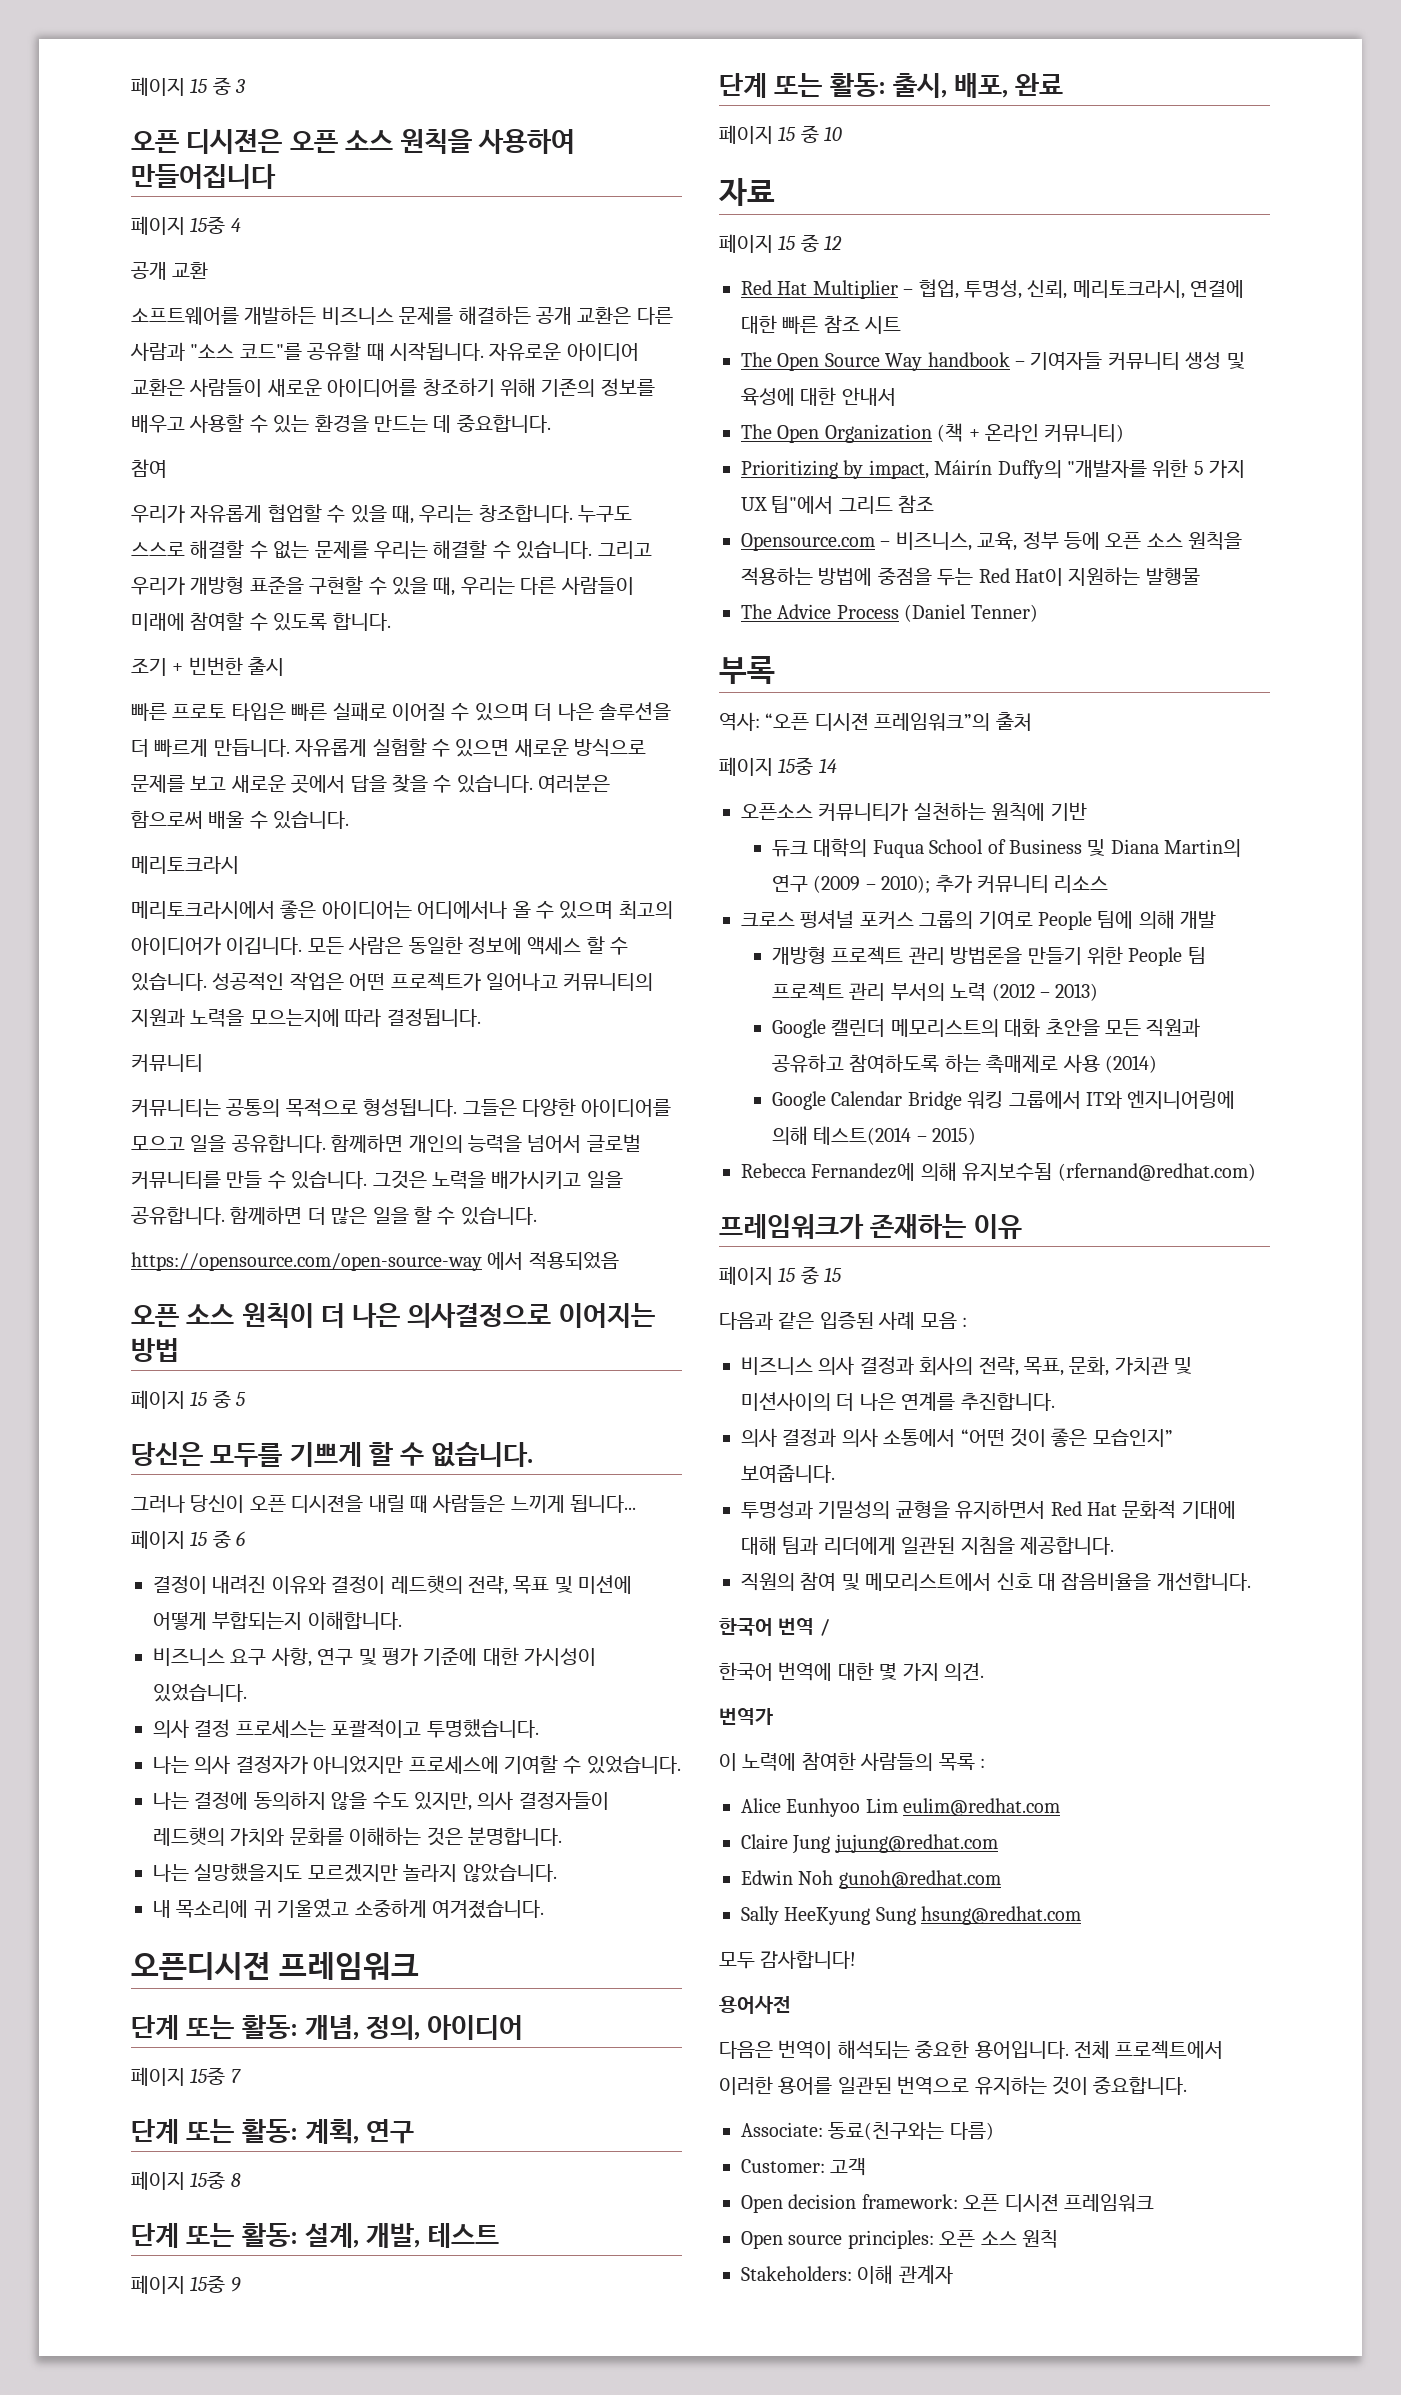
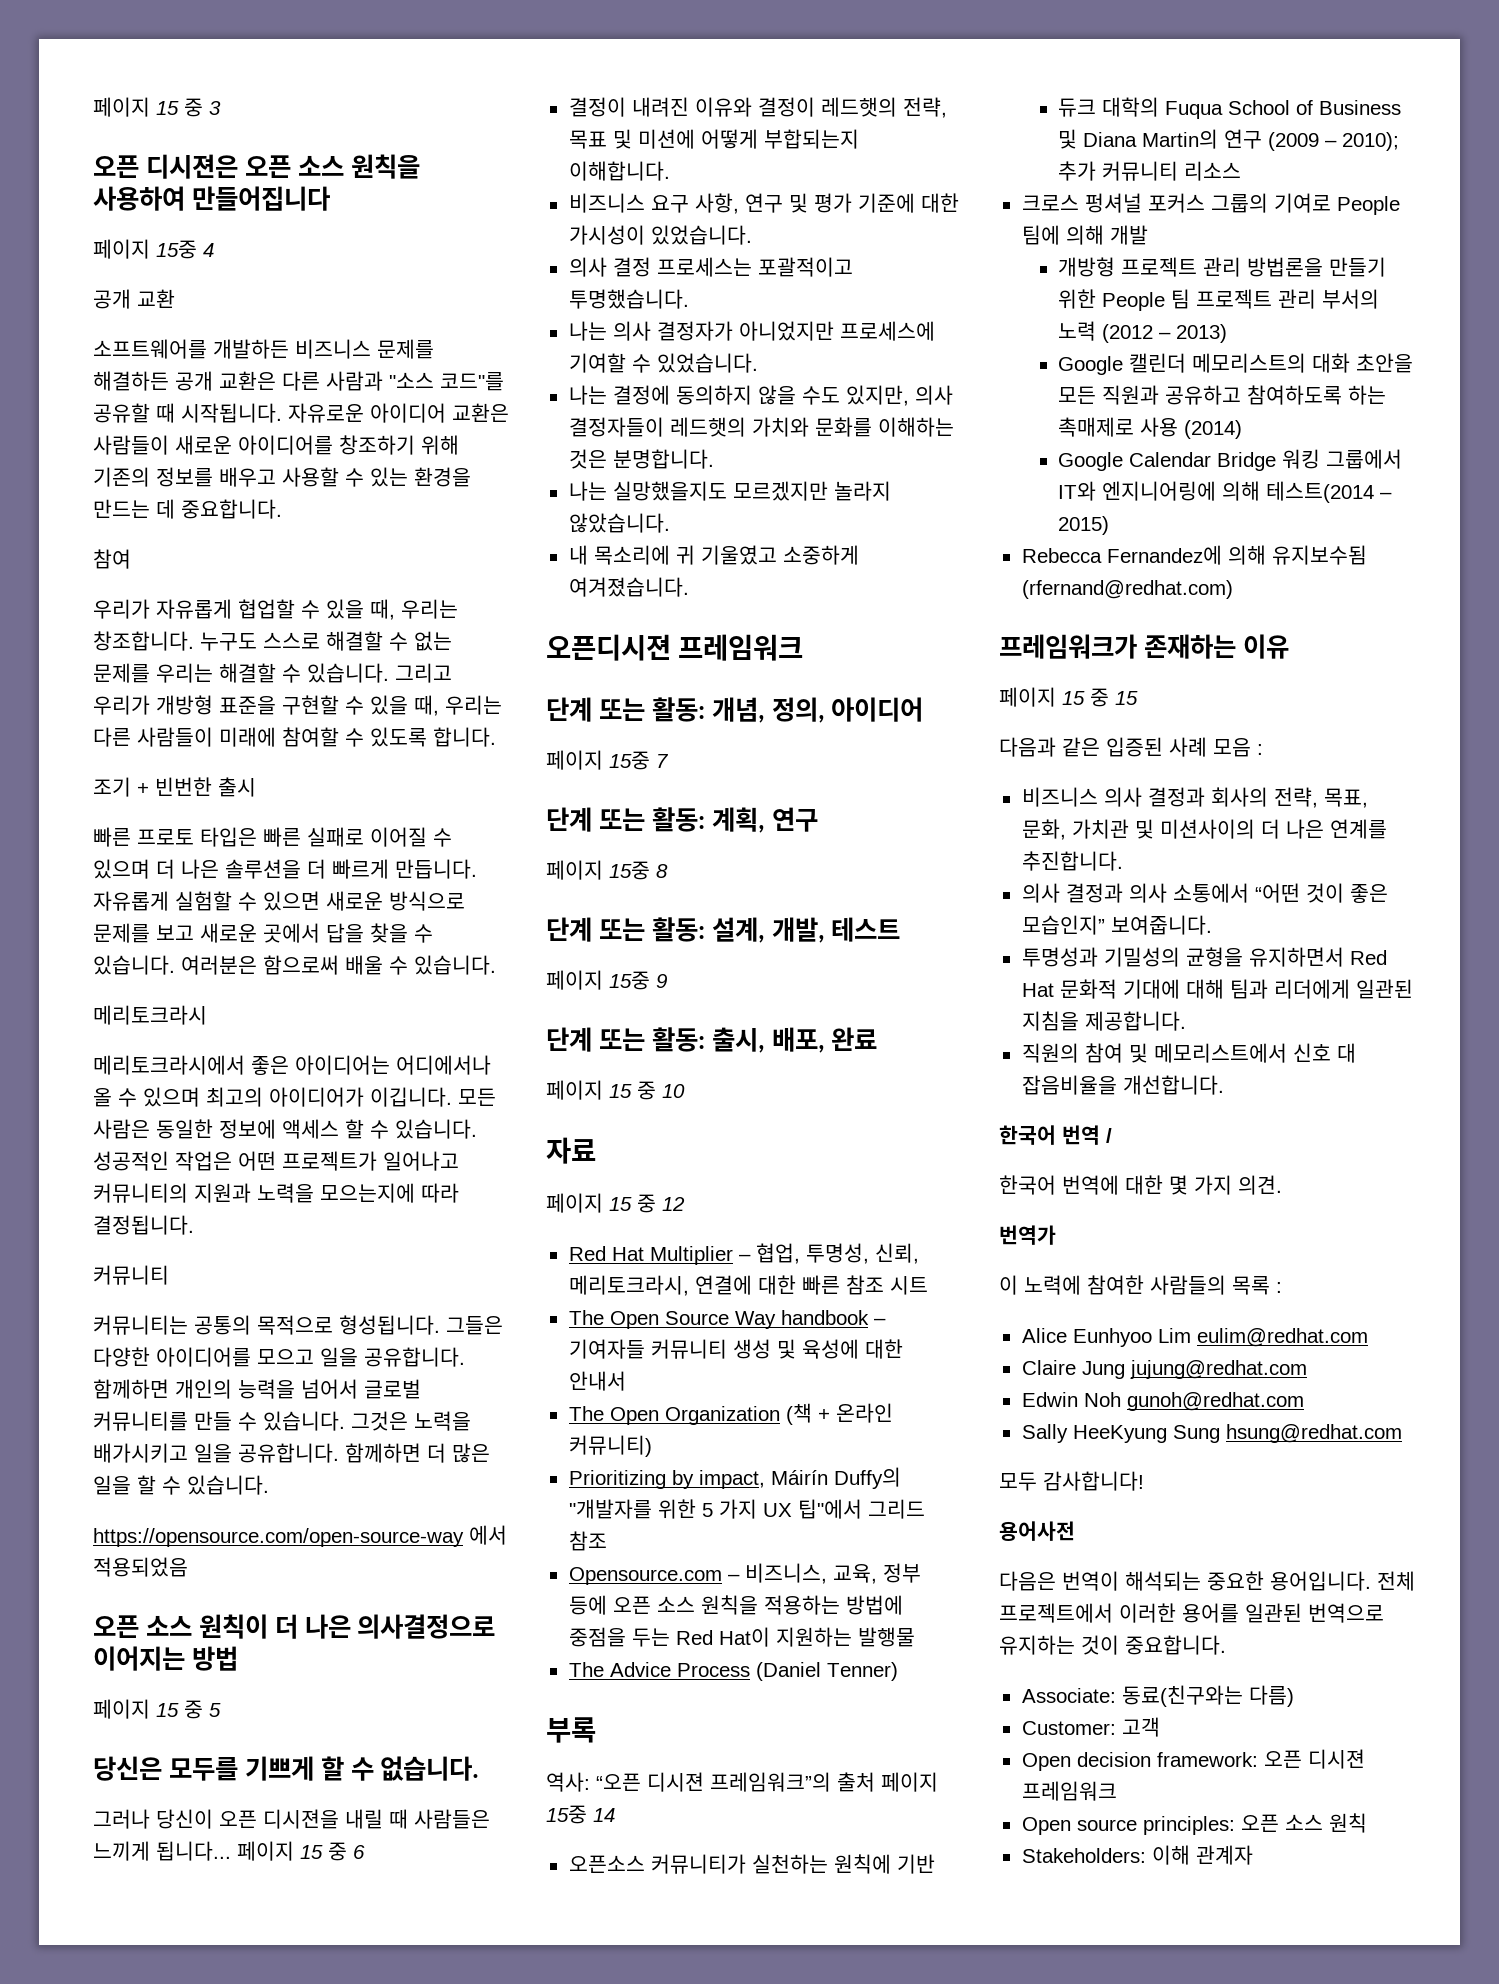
(1032, 721) // -> (875, 1782) none

